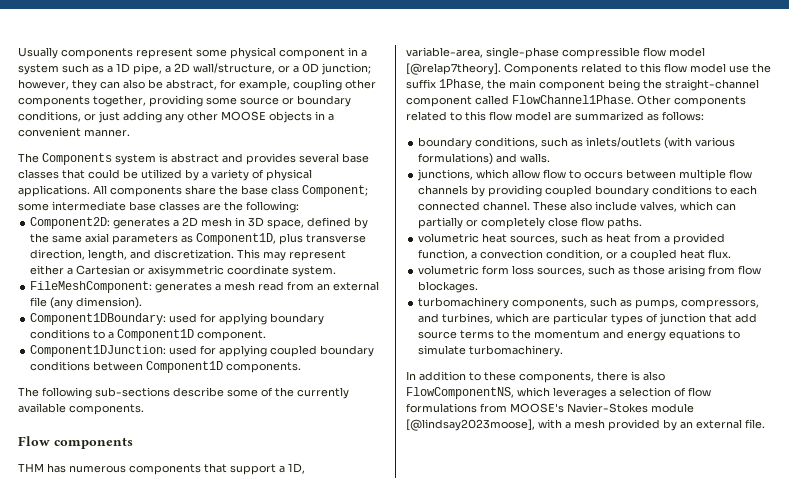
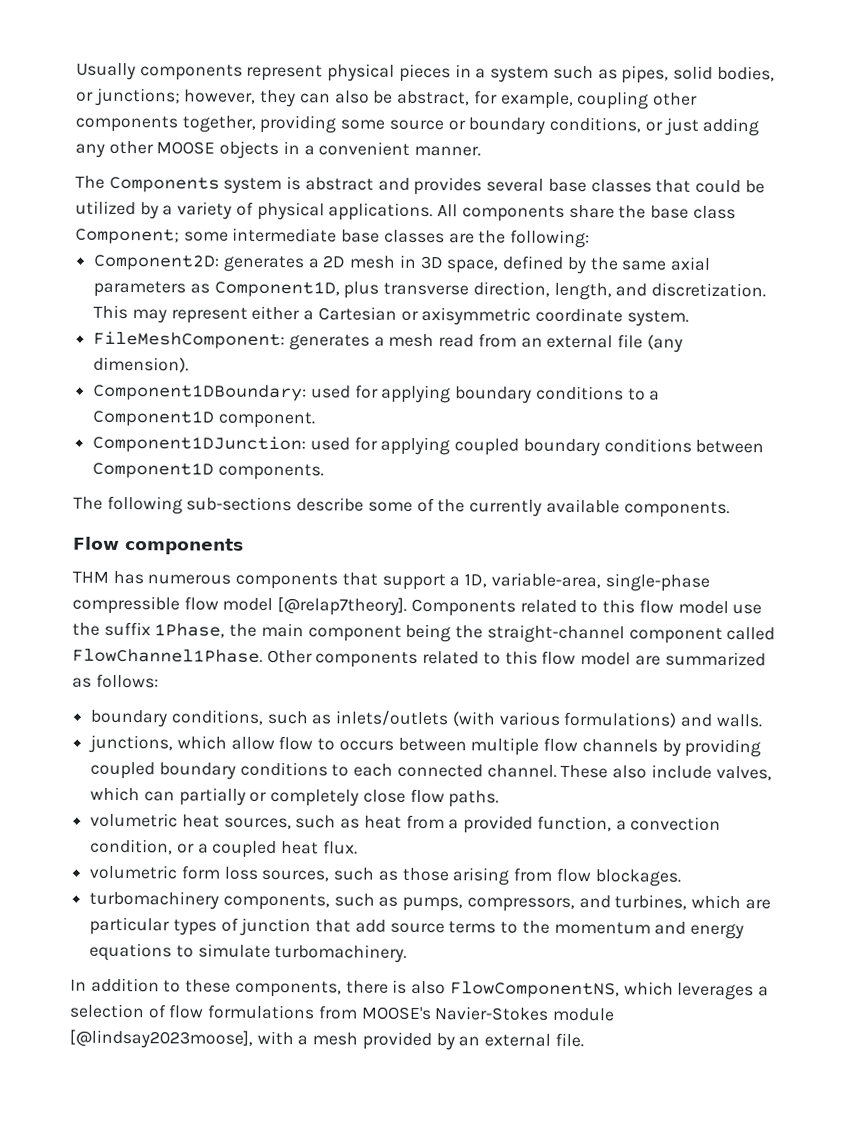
[196,47,345,59] some physical component -> [327,63,451,83] physical pieces
[107,63,371,75] a 1D pipe, a 2D wall/structure, or a 0D junction; -> [621,65,775,84] [76,87,181,107] pipes, solid bodies, or junctions;

